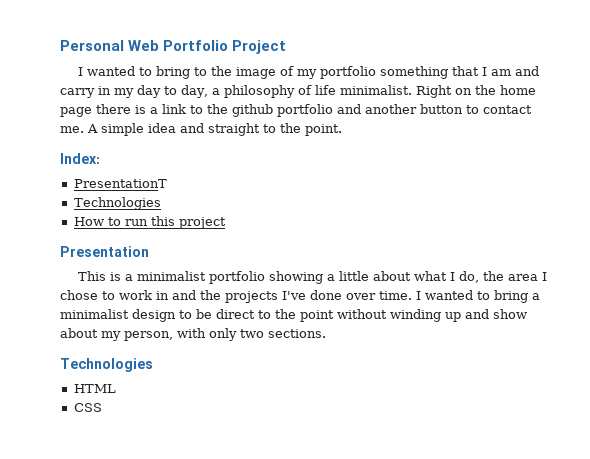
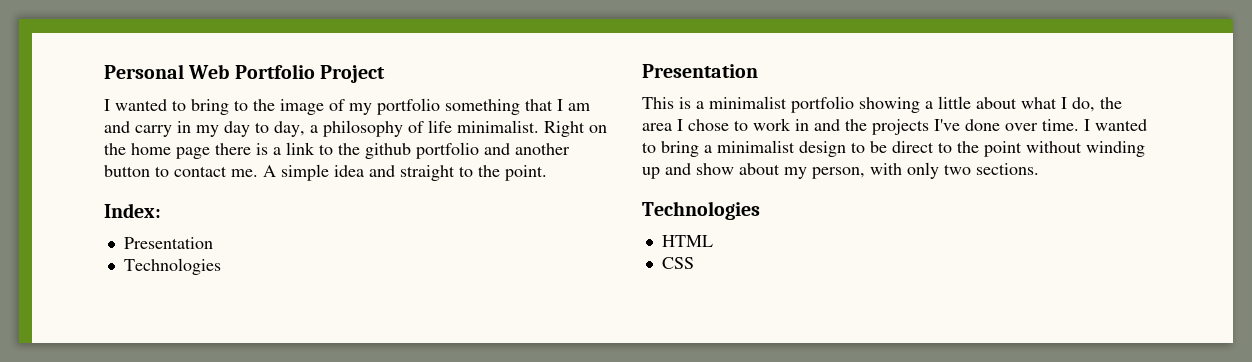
[73,179,167,188] [73,197,161,210] [73,216,226,229] PresentationT // Technologies // How to run this project -> [123,237,213,249] [123,258,221,275] Presentation // Technologies

